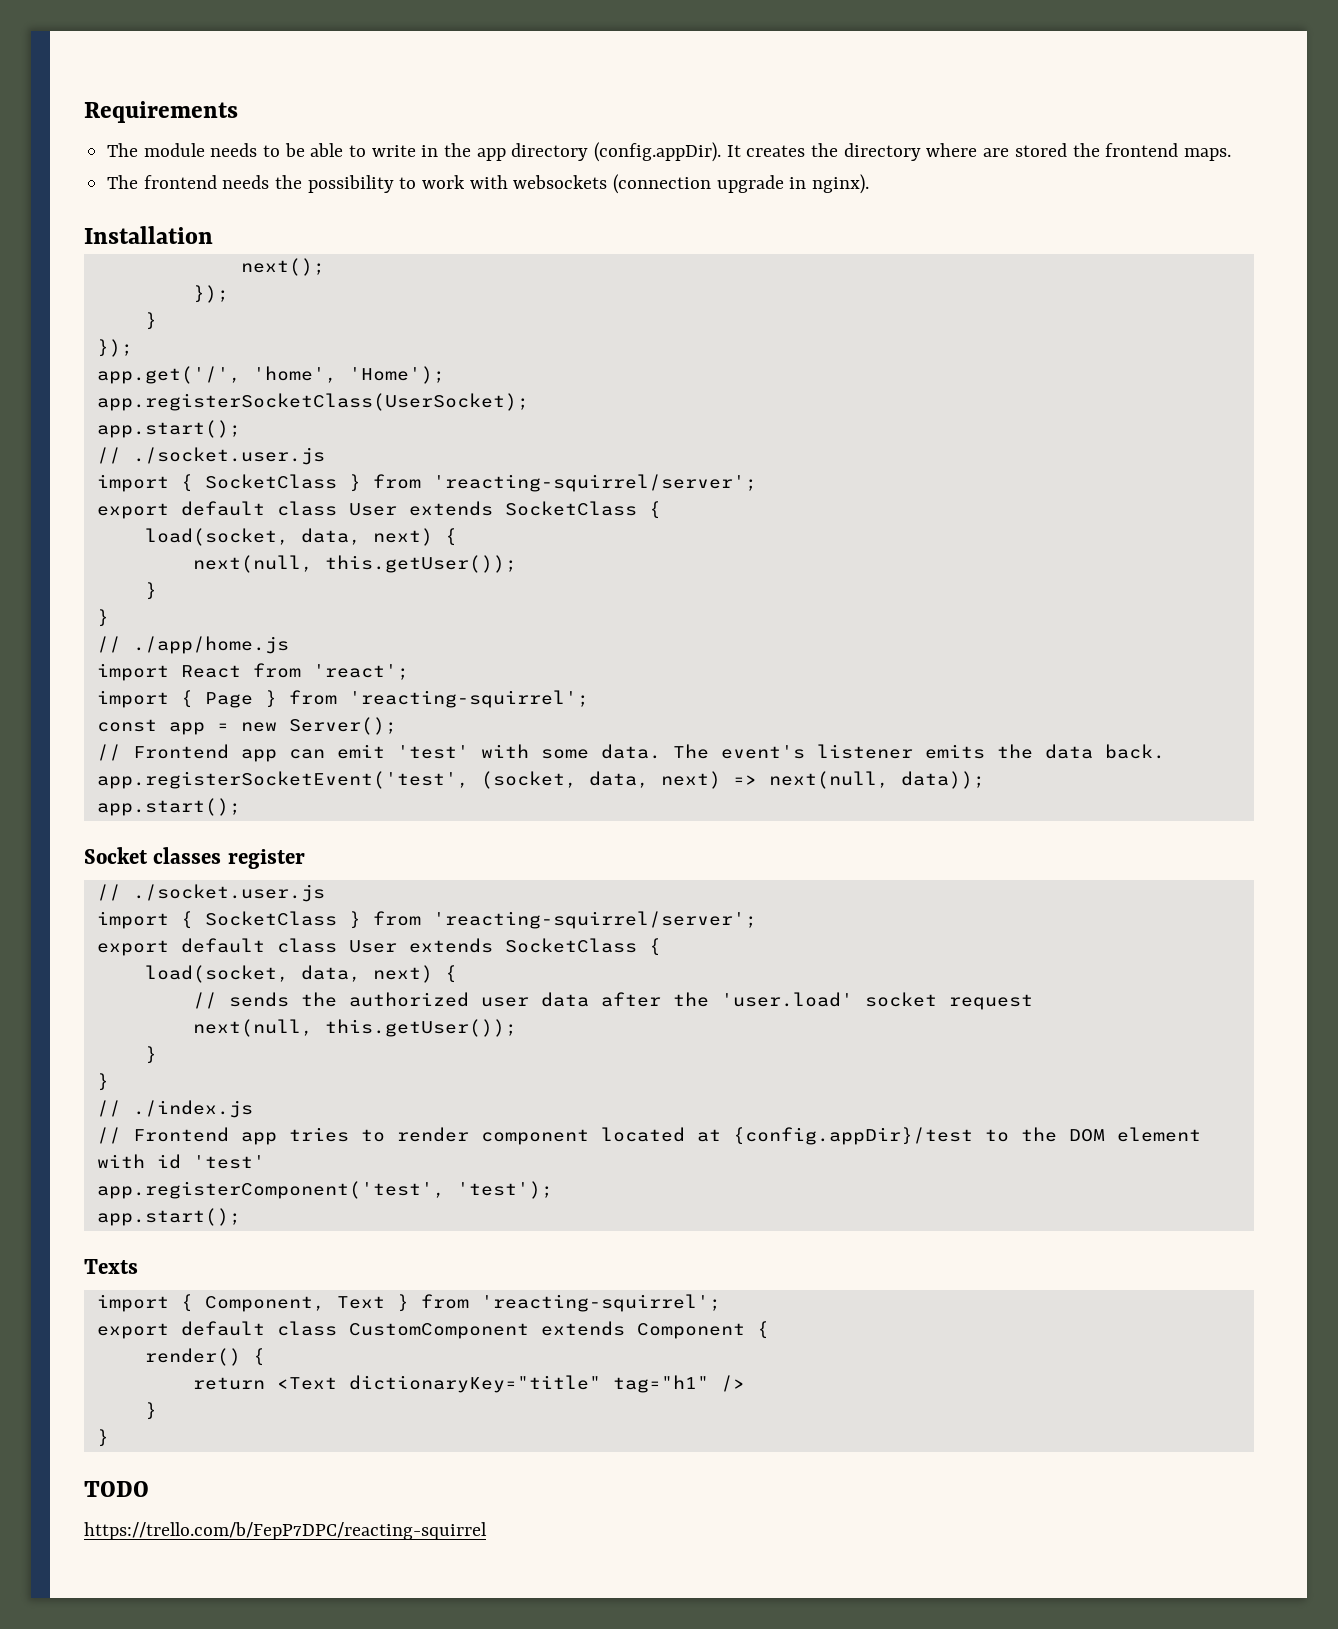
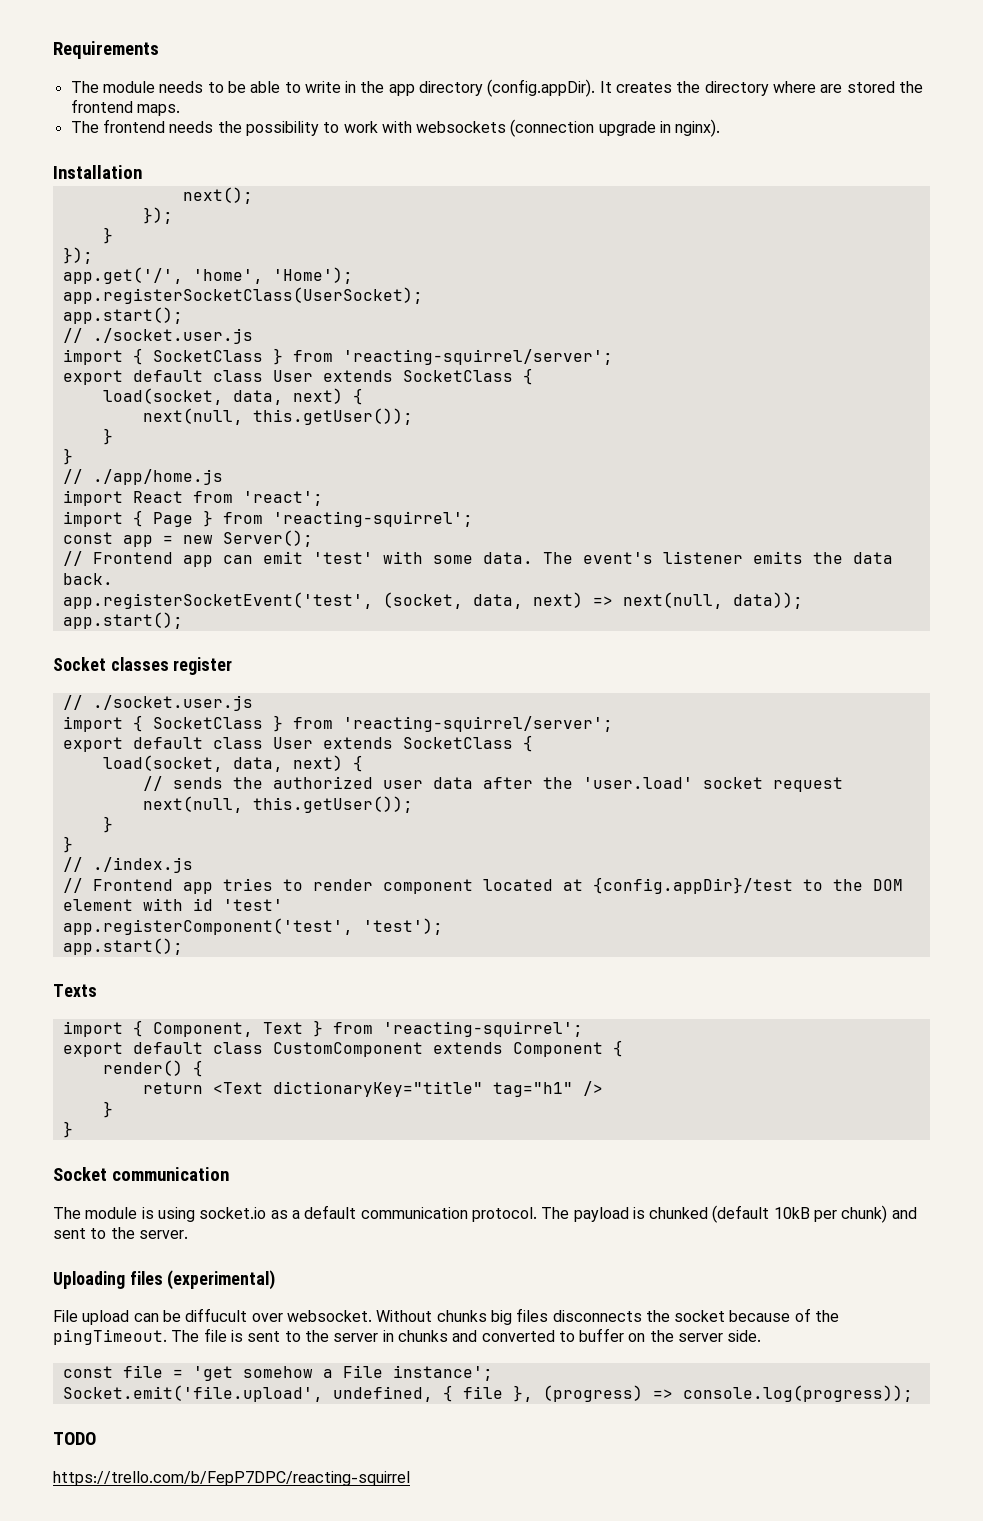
(109, 1438) none -> [53,1167,229,1181] [53,1205,917,1223] [53,1227,188,1239] [53,1270,276,1290] [53,1308,840,1325] [53,1328,762,1345] [62,1365,493,1381] [62,1385,913,1402] // Socket communication // The module is using socket.io as a default communication protocol. The payload is chunked (default 10kB per chunk) and sent to the server. // Uploading files (experimental) // File upload can be diffucult over websocket. Without chunks big files disconnects the socket because of the pingTimeout. The file is sent to the server in chunks and converted to buffer on the server side. // const file = 'get somehow a File instance'; // Socket.emit('file.upload', undefined, { file }, (progress) => console.log(progress));

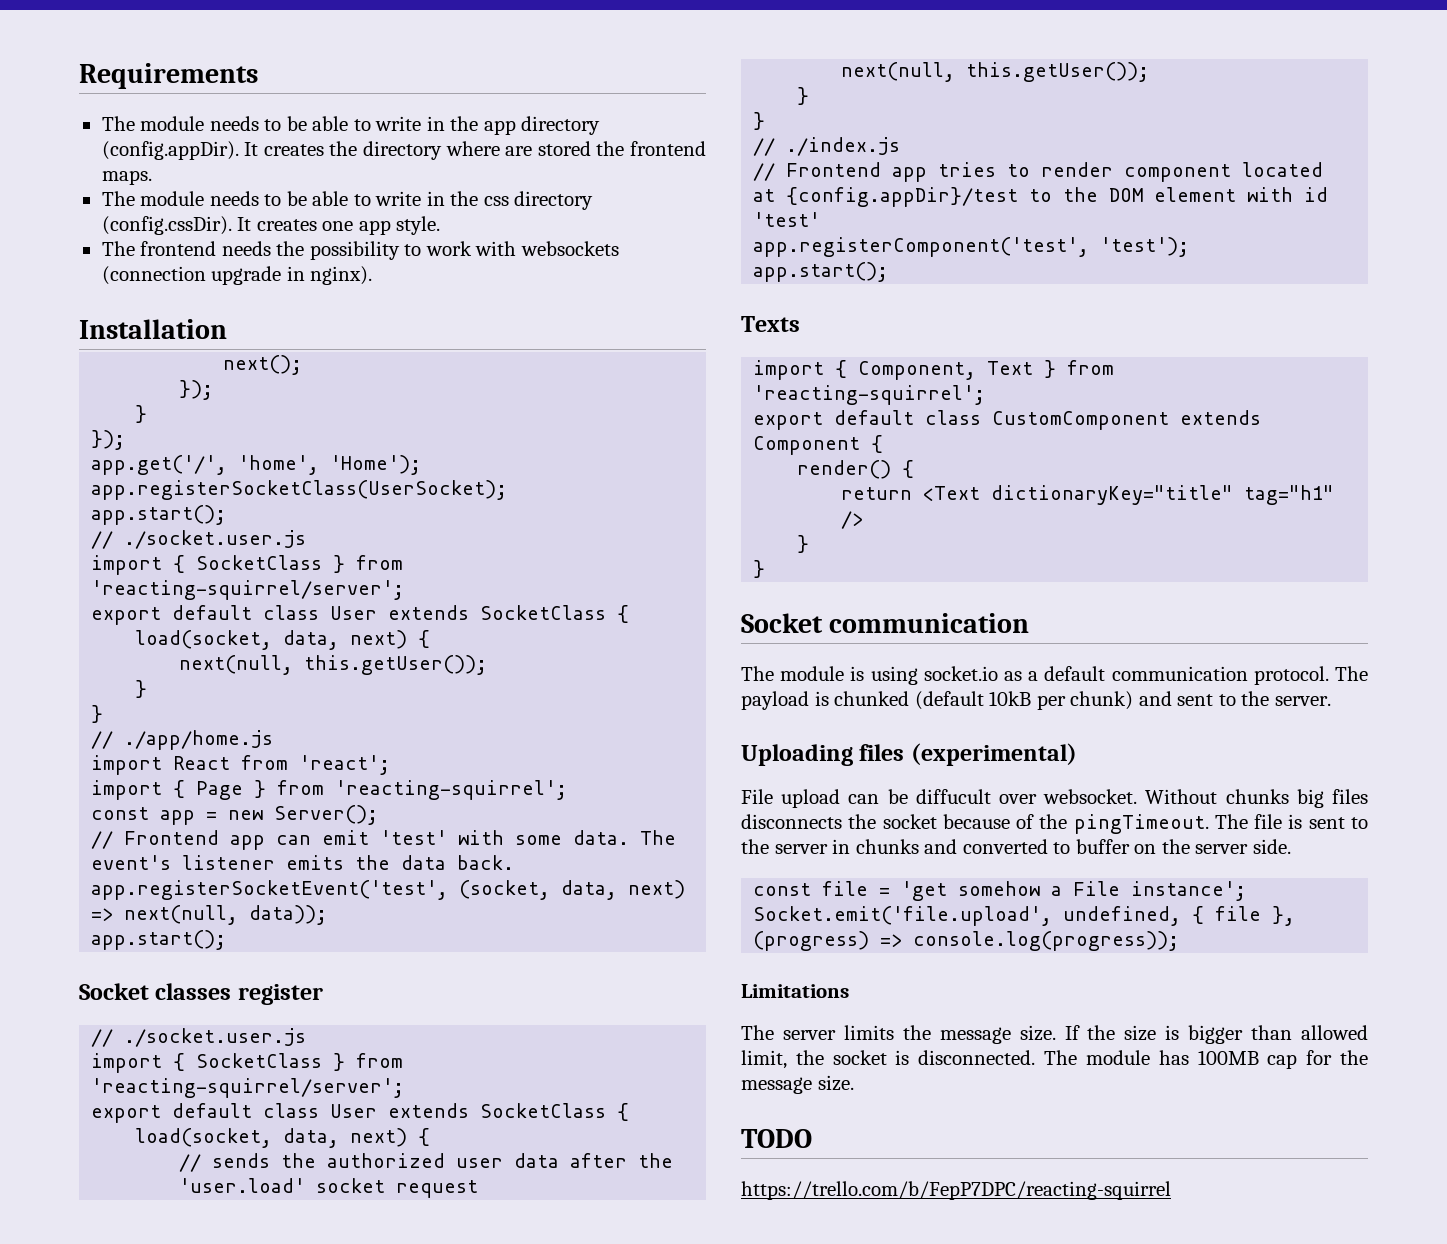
(180, 110) none -> [101,191,594,210] [101,216,441,235] // The module needs to be able to write in the css directory (config.cssDir). It creates one app style.
(913, 1393) none -> [741,984,849,998] [741,1025,1368,1044] [741,1050,1368,1069] [741,1075,854,1094] // Limitations // The server limits the message size. If the size is bigger than allowed limit, the socket is disconnected. The module has 100MB cap for the message size.

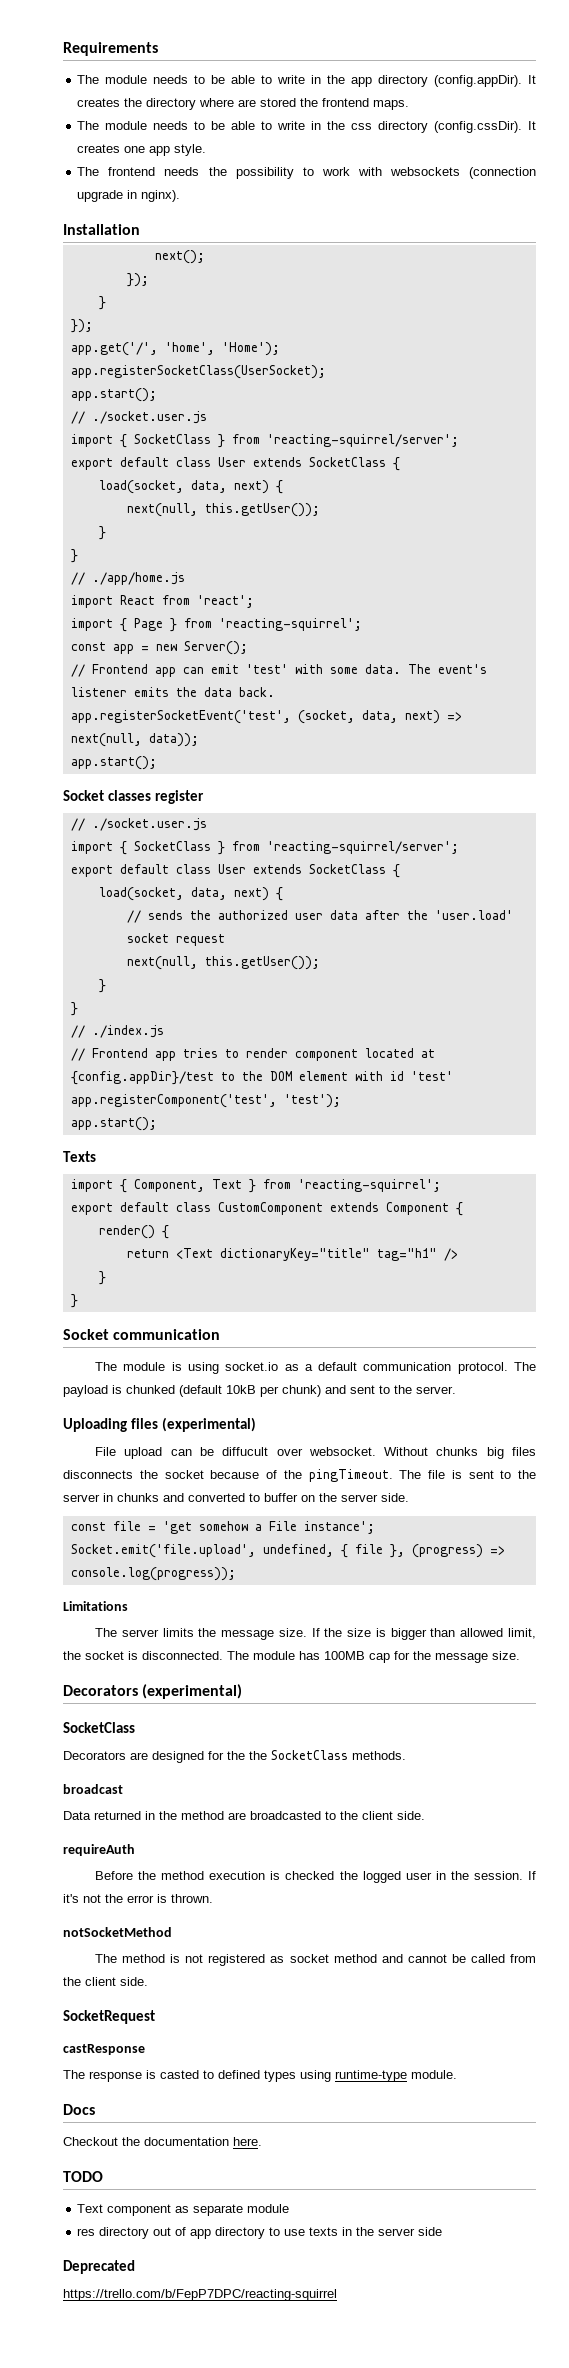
[741,1129,812,1148] TODO -> [63,1684,243,1699] [63,1722,135,1733] [63,1750,406,1763] [63,1784,123,1794] [63,1811,425,1820] [63,1844,135,1856] [95,1871,537,1883] [63,1894,213,1903] [63,1927,172,1937] [95,1954,537,1966] [63,1977,148,1986] [63,2010,155,2024] [63,2044,145,2055] [63,2070,457,2082] [63,2104,95,2115] [63,2137,262,2146] [63,2171,103,2182] [77,2204,290,2216] [77,2227,443,2239] [63,2260,135,2274] Decorators (experimental) // SocketClass // Decorators are designed for the the SocketClass methods. // broadcast // Data returned in the method are broadcasted to the client side. // requireAuth // Before the method execution is checked the logged user in the session. If it's not the error is thrown. // notSocketMethod // The method is not registered as socket method and cannot be called from the client side. // SocketRequest // castResponse // The response is casted to defined types using runtime-type module. // Docs // Checkout the documentation here. // TODO // Text component as separate module // res directory out of app directory to use texts in the server side // Deprecated

